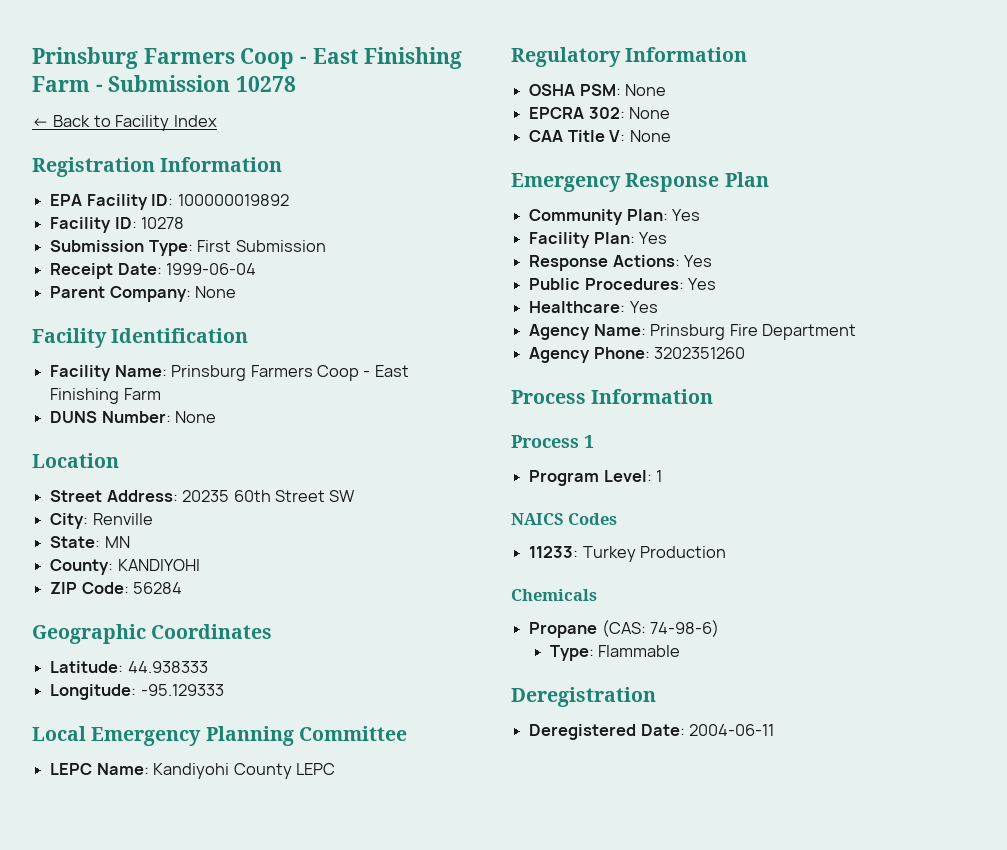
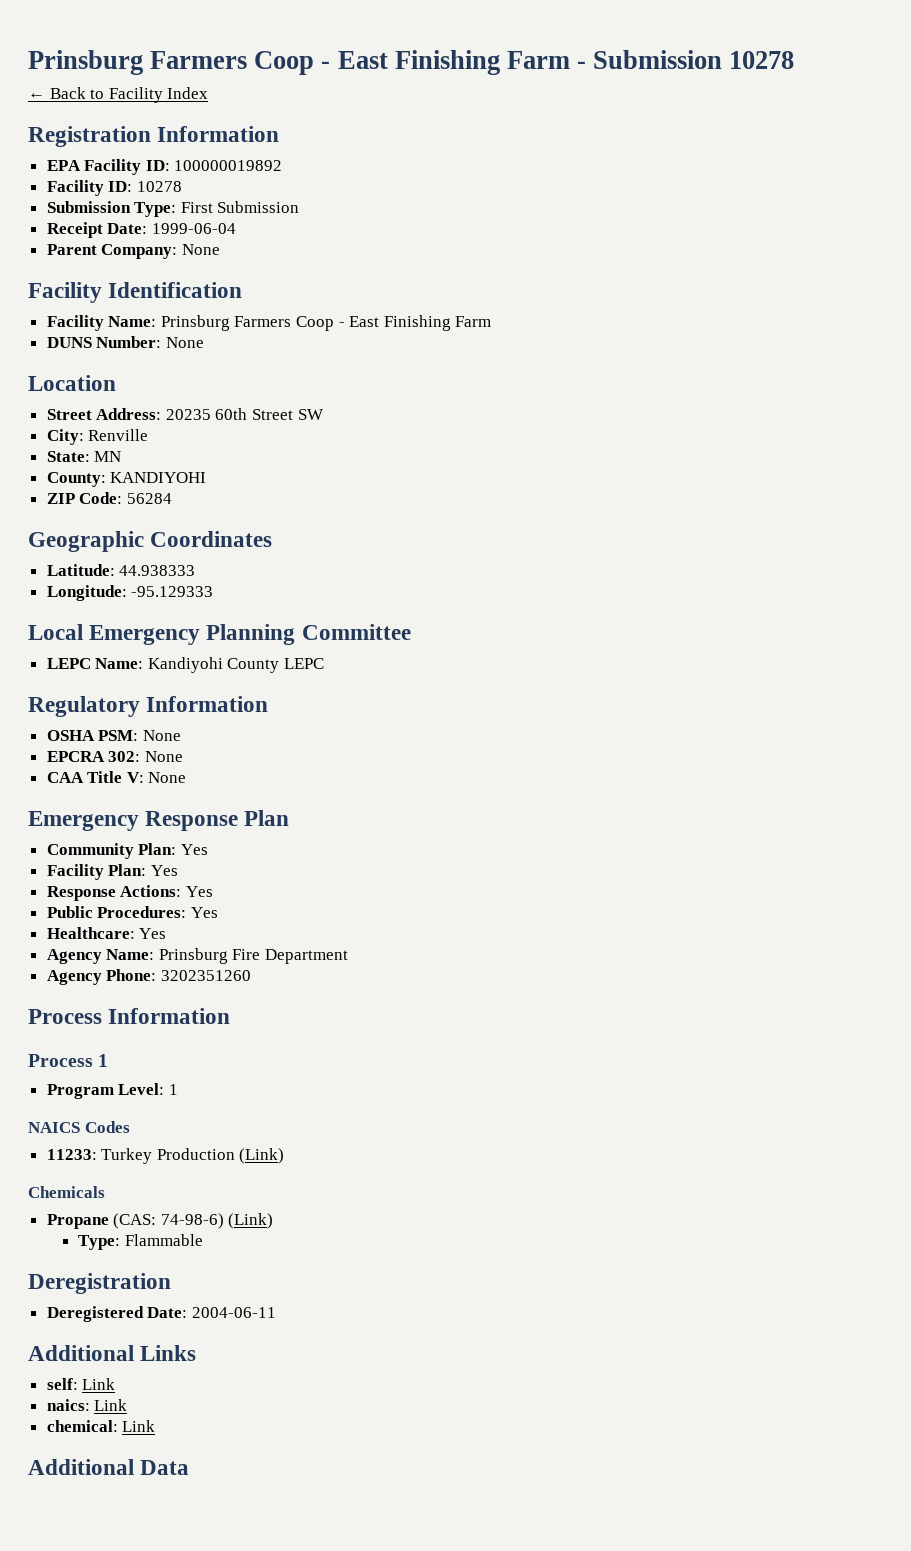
(727, 552) none -> [239,1148,285,1164] (Link)
(720, 628) none -> [228,1213,274,1229] (Link)
(775, 730) none -> [28,1345,197,1361] [46,1378,116,1390] [46,1399,128,1411] [46,1420,156,1432] [28,1459,190,1475] // Additional Links // self: Link // naics: Link // chemical: Link // Additional Data

